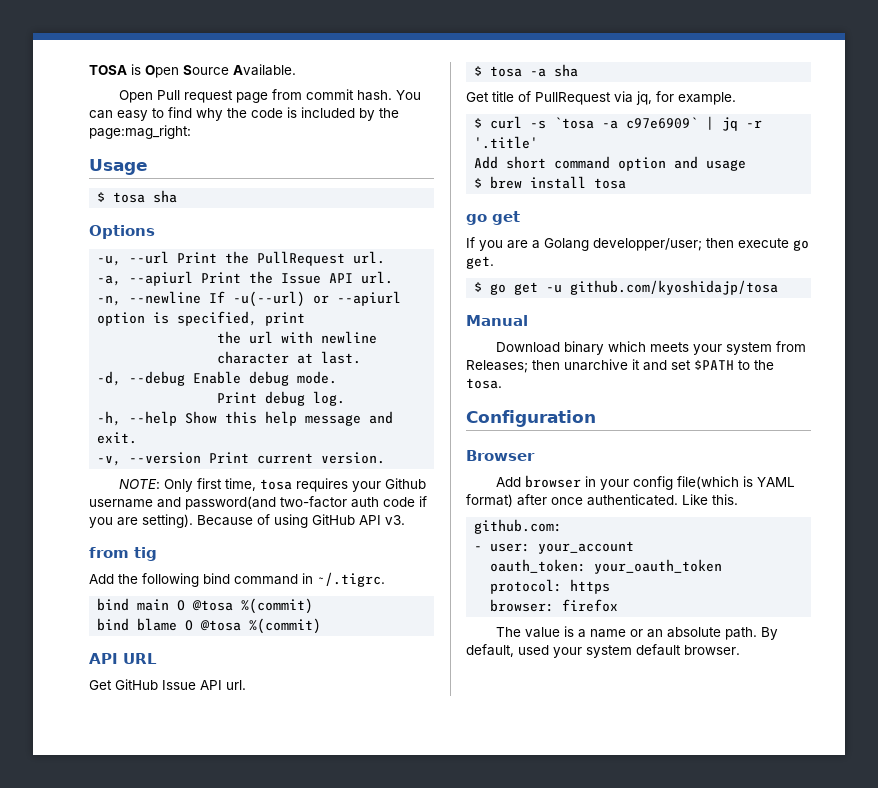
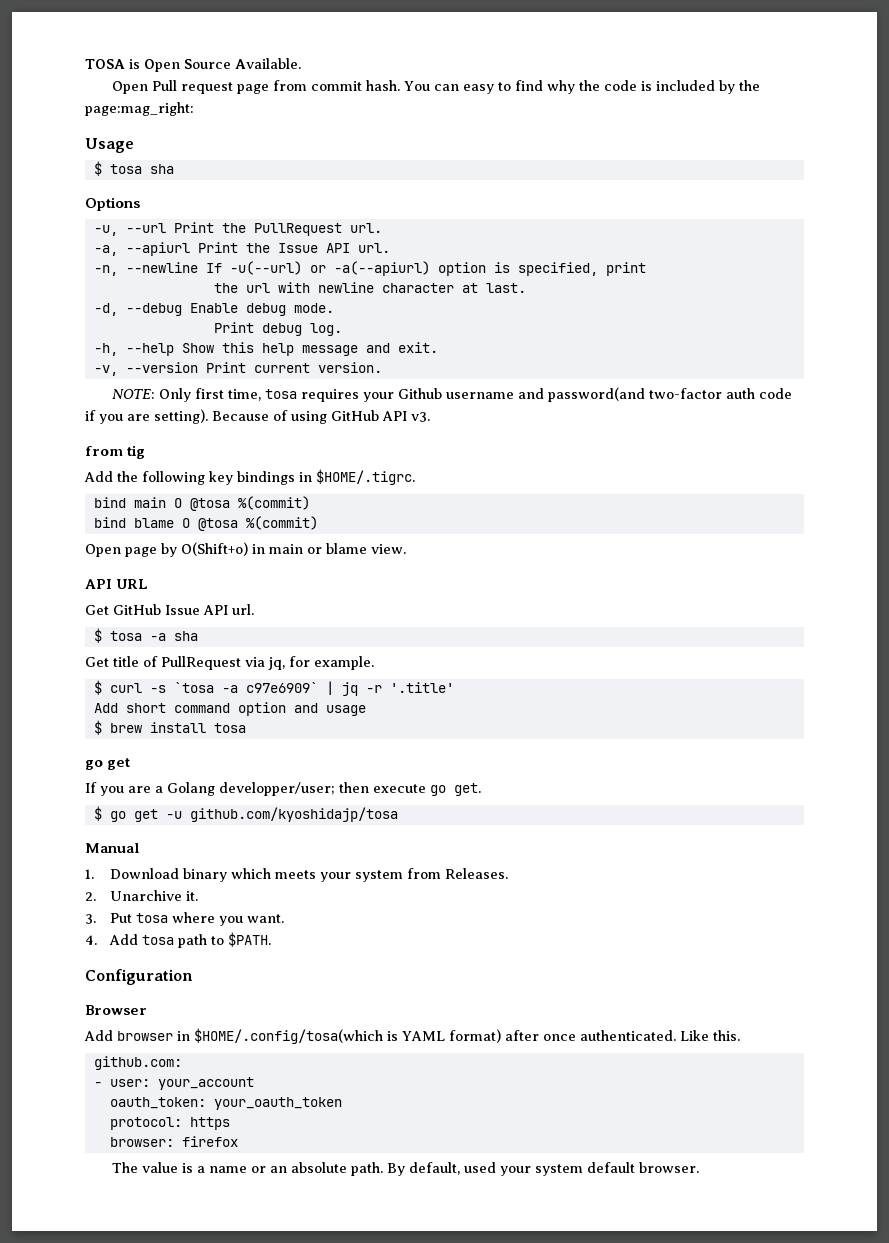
[337,291,402,306] --apiurl -> [333,261,430,276] -a(--apiurl)
[203,572,385,587] bind command in ~/.tigrc. -> [209,469,415,485] key bindings in $HOME/.tigrc.
(322, 626) none -> [85,542,406,557] // Open page by O(Shift+o) in main or blame view.
(528, 320) none -> [85,869,94,879] 1.
[466,359,774,373] [466,378,502,389] Releases; then unarchive it and set $PATH to the tosa. -> [444,868,508,879] [85,890,198,901] [85,912,284,926] [85,932,271,948] Releases. // 2. Unarchive it. // 3. Put tosa where you want. // 4. Add tosa path to $PATH.
[599,476,739,490] your config file(which -> [194,1028,383,1044] $HOME/.config/tosa(which

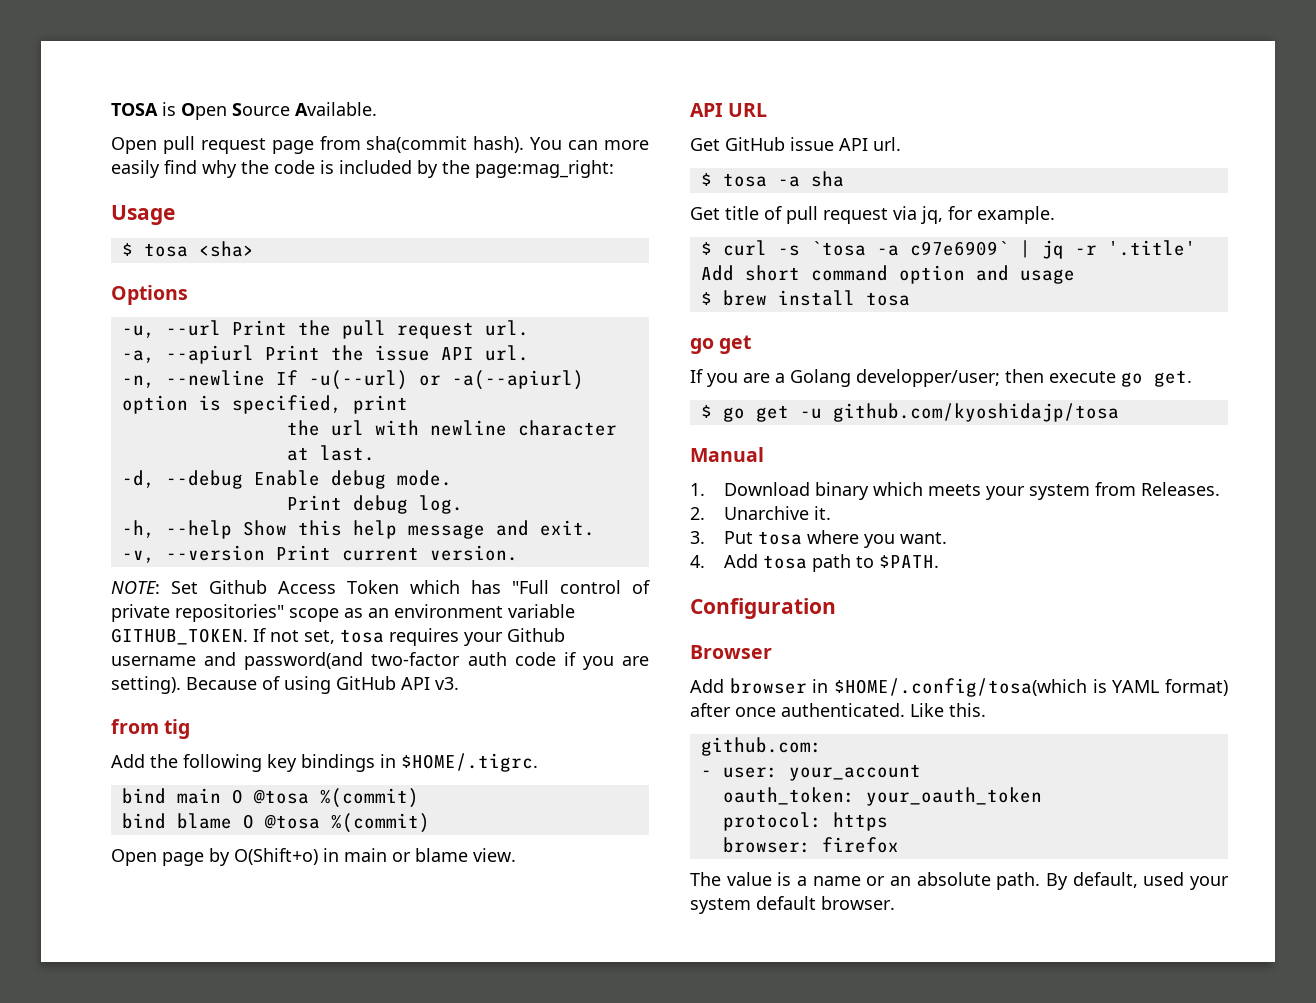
[151,80,177,91] Pull -> [162,136,195,154] pull
[310,80,511,94] commit hash. You can easy to -> [366,136,650,153] [111,160,160,178] sha(commit hash). You can more easily
[149,164,174,174] sha -> [198,241,254,257] <sha>
[253,223,342,236] PullRequest -> [341,320,474,339] pull request
[277,243,318,253] Issue -> [374,345,430,361] issue
[158,388,261,402] Only first time, -> [171,580,650,594] [111,604,575,622] [111,628,335,645] Set Github Access Token which has "Full control of private repositories" scope as an environment variable GITHUB_TOKEN. If not set,
[165,605,200,615] Issue -> [790,137,834,151] issue
[161,656,241,670] PullRequest -> [786,206,888,224] pull request

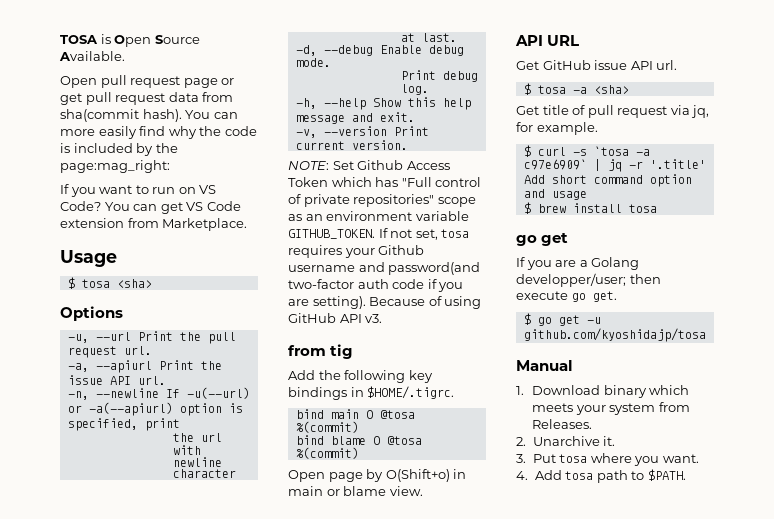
(314, 147) none -> [221,78,235,85] [60,92,199,105] or get pull request data
(614, 169) none -> [60,184,217,197] [60,201,241,214] [60,218,248,231] // If you want to run on VS Code? You can get VS Code extension from Marketplace.
[810,171,844,187] sha -> [593,85,629,94] <sha>
[690,598,836,619] [690,645,772,659] [690,678,1228,697] [690,703,986,717] [700,737,822,756] [700,764,921,781] [722,787,1042,806] [722,812,888,831] [722,837,899,853] [690,872,1229,890] [690,896,895,914] // Configuration // Browser // Add browser in $HOME/.config/tosa(which is YAML format) after once authenticated. Like this. // github.com: // - user: your_account // oauth_token: your_oauth_token // protocol: https // browser: firefox // The value is a name or an absolute path. By default, used your system default browser. -> (686, 475) none

